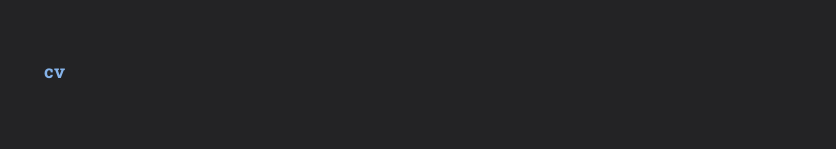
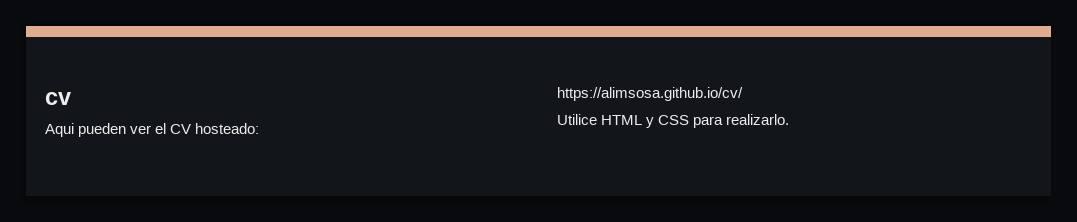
(65, 73) none -> [45,123,260,137] [557,87,743,101] [557,114,790,128] // Aqui pueden ver el CV hosteado: // https://alimsosa.github.io/cv/ // Utilice HTML y CSS para realizarlo.

